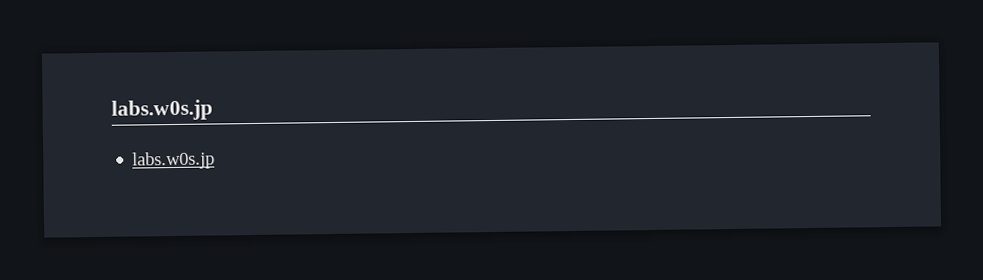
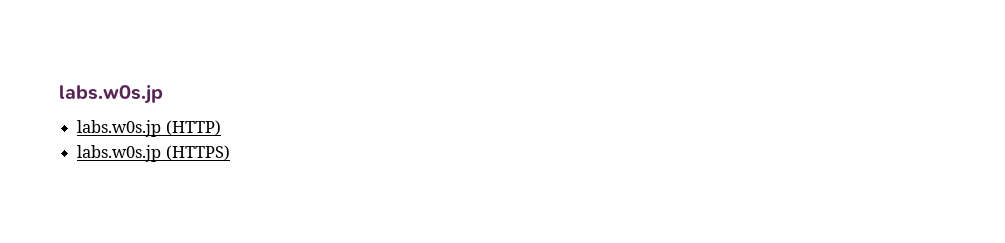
(216, 160) none -> [165,120,221,136] [77,145,230,162] (HTTP) // labs.w0s.jp (HTTPS)

